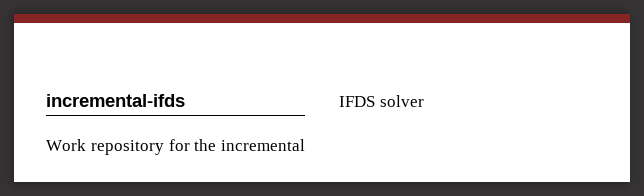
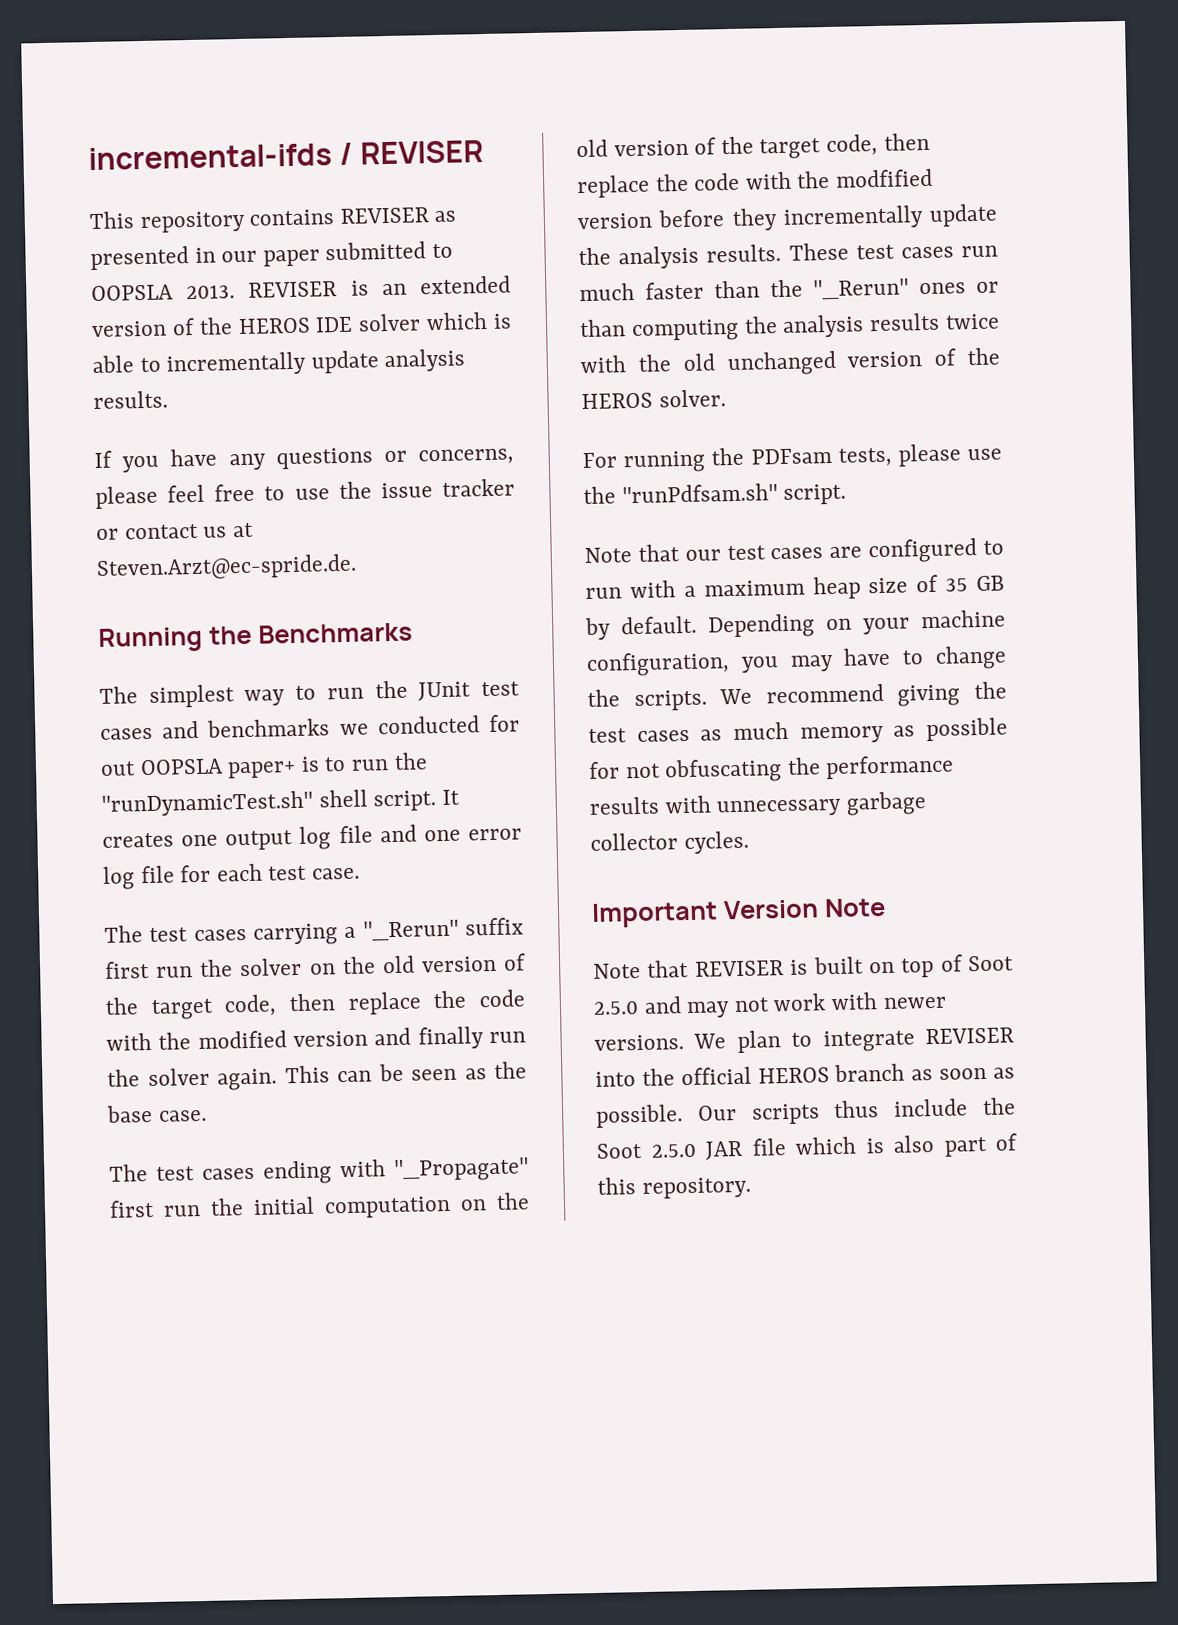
[46,139,305,155] [339,95,424,107] // Work repository for the incremental IFDS solver -> [339,139,485,165] [89,207,457,234] [90,241,454,271] [91,275,511,302] [91,311,512,338] [92,348,466,377] [93,390,168,410] [94,447,514,473] [95,478,515,510] [96,522,254,541] [96,553,357,581] [98,622,413,653] [99,680,521,708] [100,714,520,740] [100,752,428,779] [101,789,460,817] [102,824,523,851] [103,863,361,890] [104,917,524,946] [104,953,526,979] [105,989,525,1020] [106,1026,526,1051] [107,1061,527,1091] [106,1104,207,1123] [109,1157,529,1185] [109,1192,530,1219] [576,132,930,160] [577,168,934,199] [577,203,998,231] [578,242,998,270] [579,278,999,302] [579,312,1000,343] [580,347,1000,377] [581,389,726,410] [582,443,1002,474] [583,483,847,505] [584,538,1004,564] [585,574,1005,600] [585,609,1006,641] [586,645,1007,678] [587,681,1007,712] [588,717,1008,744] [588,754,955,784] [589,791,927,818] [590,830,749,855] [591,897,886,928] [593,954,1014,979] [593,992,947,1019] [594,1027,1014,1054] [595,1063,1015,1087] [595,1097,1016,1128] [596,1133,1017,1161] [597,1176,751,1200] / REVISER // This repository contains REVISER as presented in our paper submitted to OOPSLA 2013. REVISER is an extended version of the HEROS IDE solver which is able to incrementally update analysis results. // If you have any questions or concerns, please feel free to use the issue tracker or contact us at Steven.Arzt@ec-spride.de. // Running the Benchmarks // The simplest way to run the JUnit test cases and benchmarks we conducted for out OOPSLA paper+ is to run the "runDynamicTest.sh" shell script. It creates one output log file and one error log file for each test case. // The test cases carrying a "_Rerun" suffix first run the solver on the old version of the target code, then replace the code with the modified version and finally run the solver again. This can be seen as the base case. // The test cases ending with "_Propagate" first run the initial computation on the old version of the target code, then replace the code with the modfified version before they incrementally update the analysis results. These test cases run much faster than the "_Rerun" ones or than computing the analysis results twice with the old unchanged version of the HEROS solver. // For running the PDFsam tests, please use the "runPdfsam.sh" script. // Note that our test cases are configured to run with a maximum heap size of 35 GB by default. Depending on your machine configuration, you may have to change the scripts. We recommend giving the test cases as much memory as possible for not obfuscating the performance results with unnecessary garbage collector cycles. // Important Version Note // Note that REVISER is built on top of Soot 2.5.0 and may not work with newer versions. We plan to integrate REVISER into the official HEROS branch as soon as possible. Our scripts thus include the Soot 2.5.0 JAR file which is also part of this repository.

